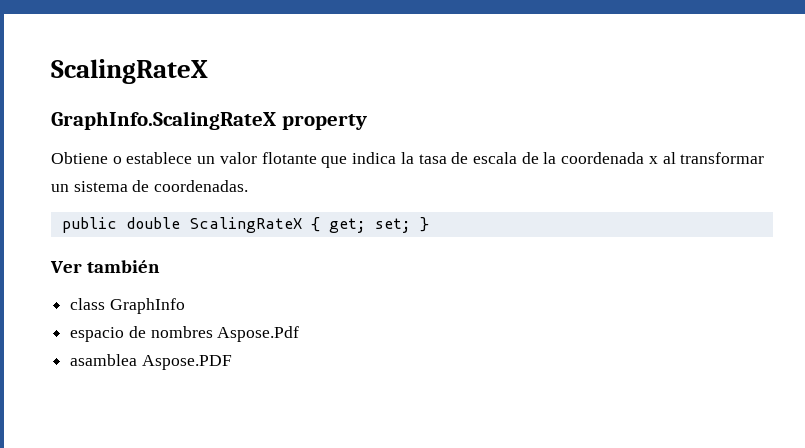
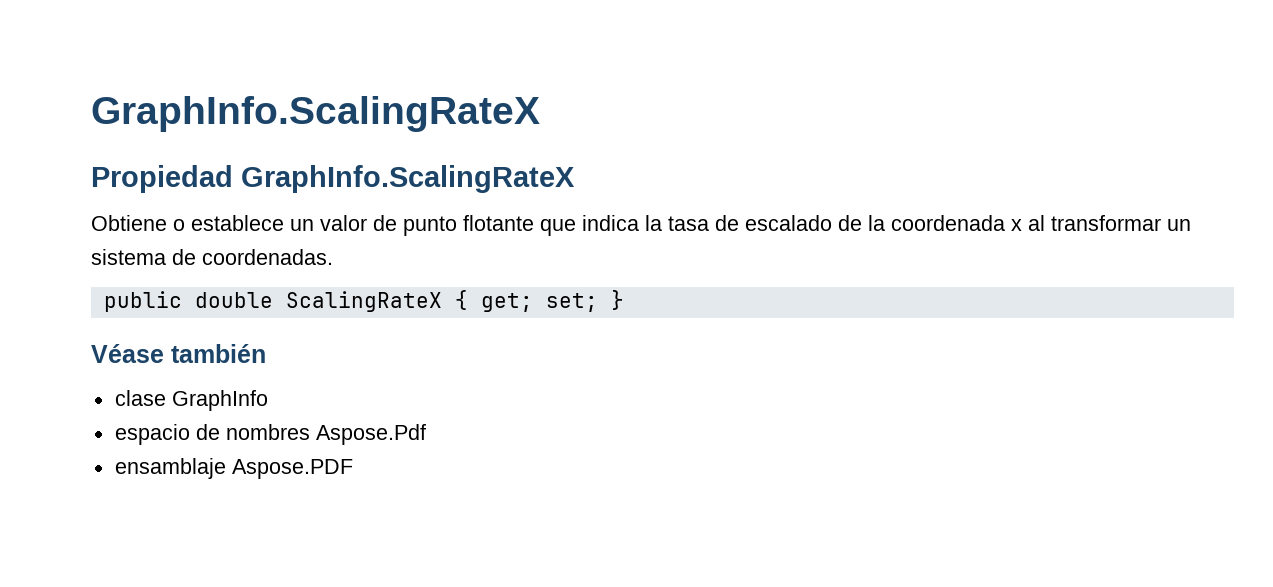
[51,59,208,84] [51,111,367,130] ScalingRateX // GraphInfo.ScalingRateX property -> [91,96,540,132] [91,165,575,193] GraphInfo.ScalingRateX // Propiedad GraphInfo.ScalingRateX
(257, 158) none -> [373,215,457,236] de punto
[472,152,517,164] escala -> [745,215,832,231] escalado
[50,261,82,273] Ver -> [91,344,164,363] Véase
[70,298,106,310] class -> [114,390,166,406] clase
[70,354,138,366] asamblea -> [114,458,226,479] ensamblaje

